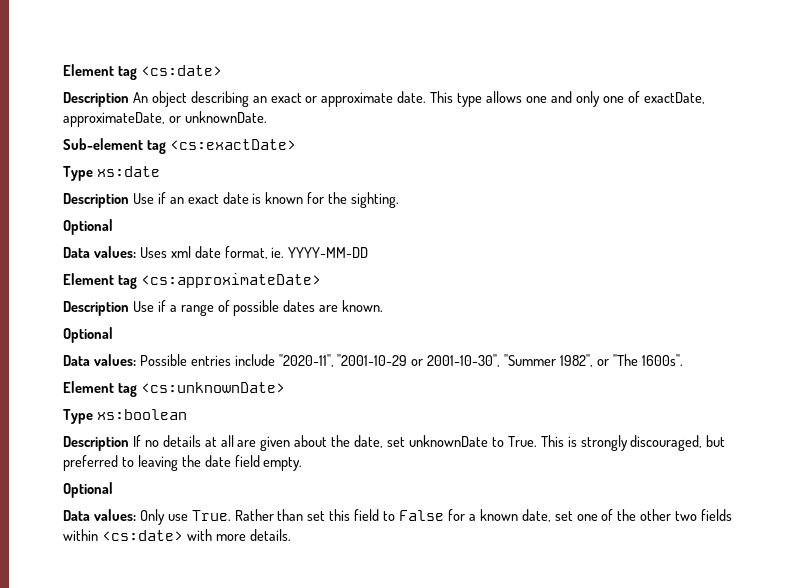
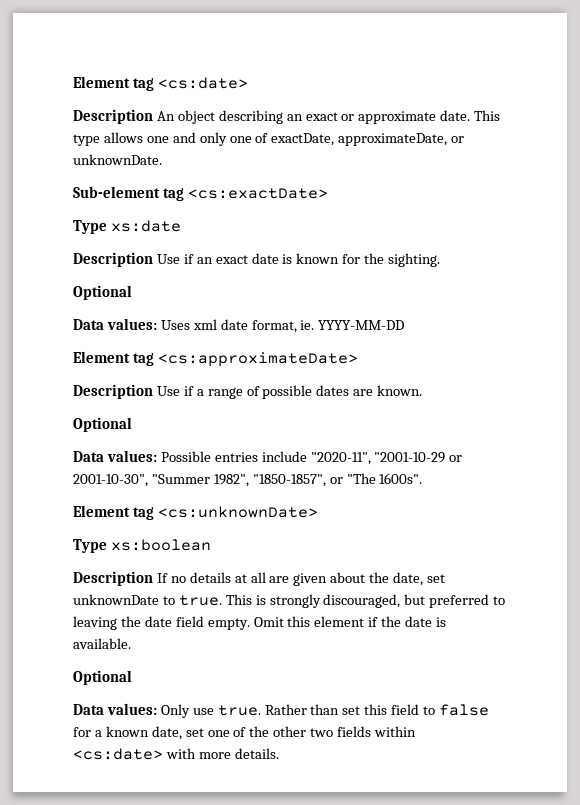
(594, 360) none -> [252,474,326,487] "1850-1857",
[507,436,537,447] True. -> [178,595,222,606] true.
(303, 464) none -> [253,616,447,627] [73,638,131,649] Omit this element if the date is available.
[191,510,231,521] True. -> [217,705,261,716] true.
[399,510,445,521] False -> [439,704,490,716] false

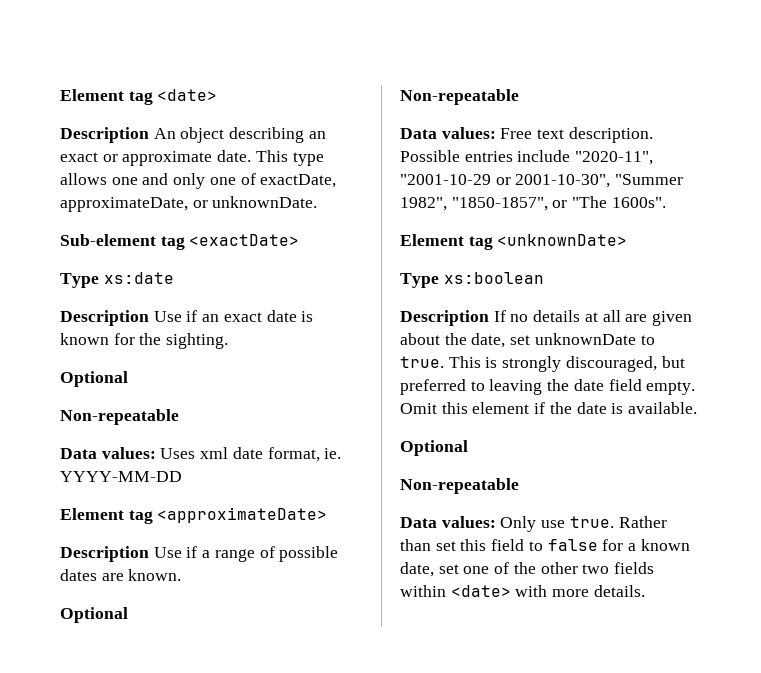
[73,76,248,91] Element tag <cs:date> -> [60,89,218,105] Element tag <date>
[187,188,328,199] <cs:exactDate> -> [189,234,300,246] <exactDate>
(132, 292) none -> [60,409,179,425] // Non-repeatable
[157,352,358,367] <cs:approximateDate> -> [157,507,328,523] <approximateDate>
[73,450,157,462] // Data values: -> [400,89,519,105] [400,127,653,143] // Non-repeatable // Data values: Free text description.
[157,506,318,518] <cs:unknownDate> -> [497,234,628,246] <unknownDate>
(132, 677) none -> [400,478,519,494] // Non-repeatable
[73,748,163,760] <cs:date> -> [450,585,511,597] <date>

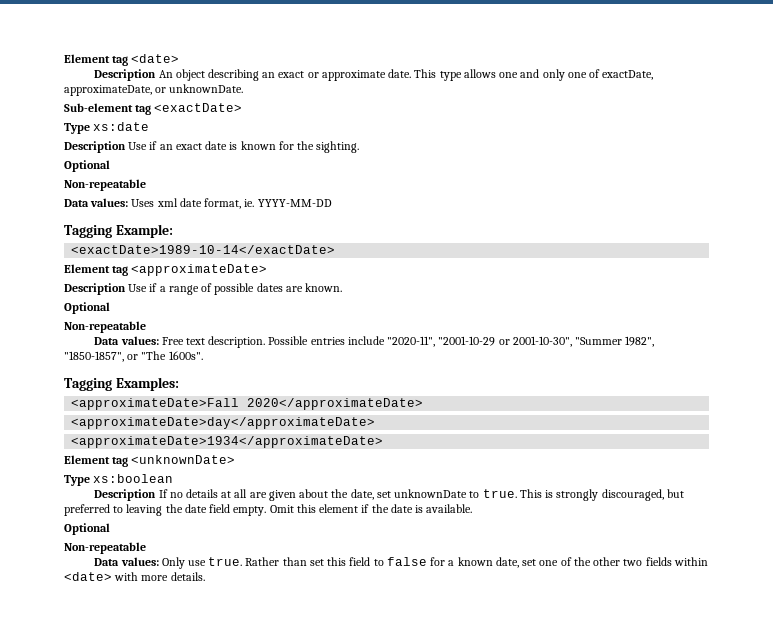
(182, 476) none -> [64,224,173,238] [71,245,336,254] // Tagging Example: // <exactDate>1989-10-14</exactDate>
(666, 202) none -> [64,377,179,391] [71,398,424,410] [71,417,376,429] [71,436,384,448] // Tagging Examples: // <approximateDate>Fall 2020</approximateDate> // <approximateDate>day</approximateDate> // <approximateDate>1934</approximateDate>

